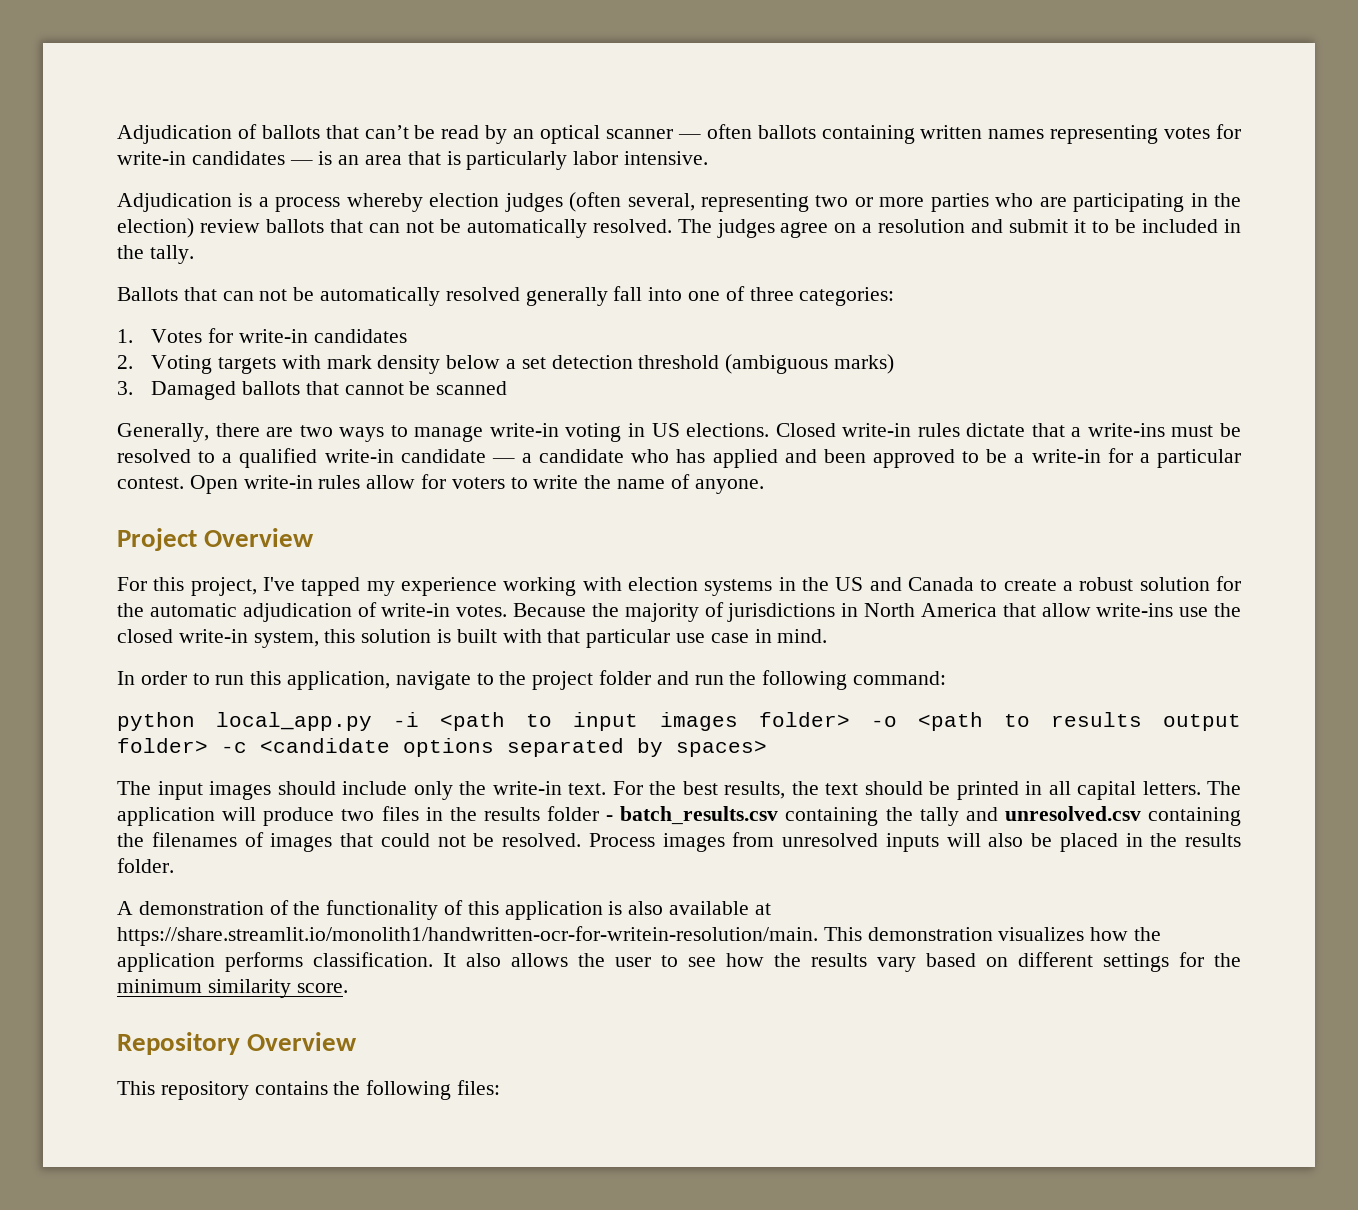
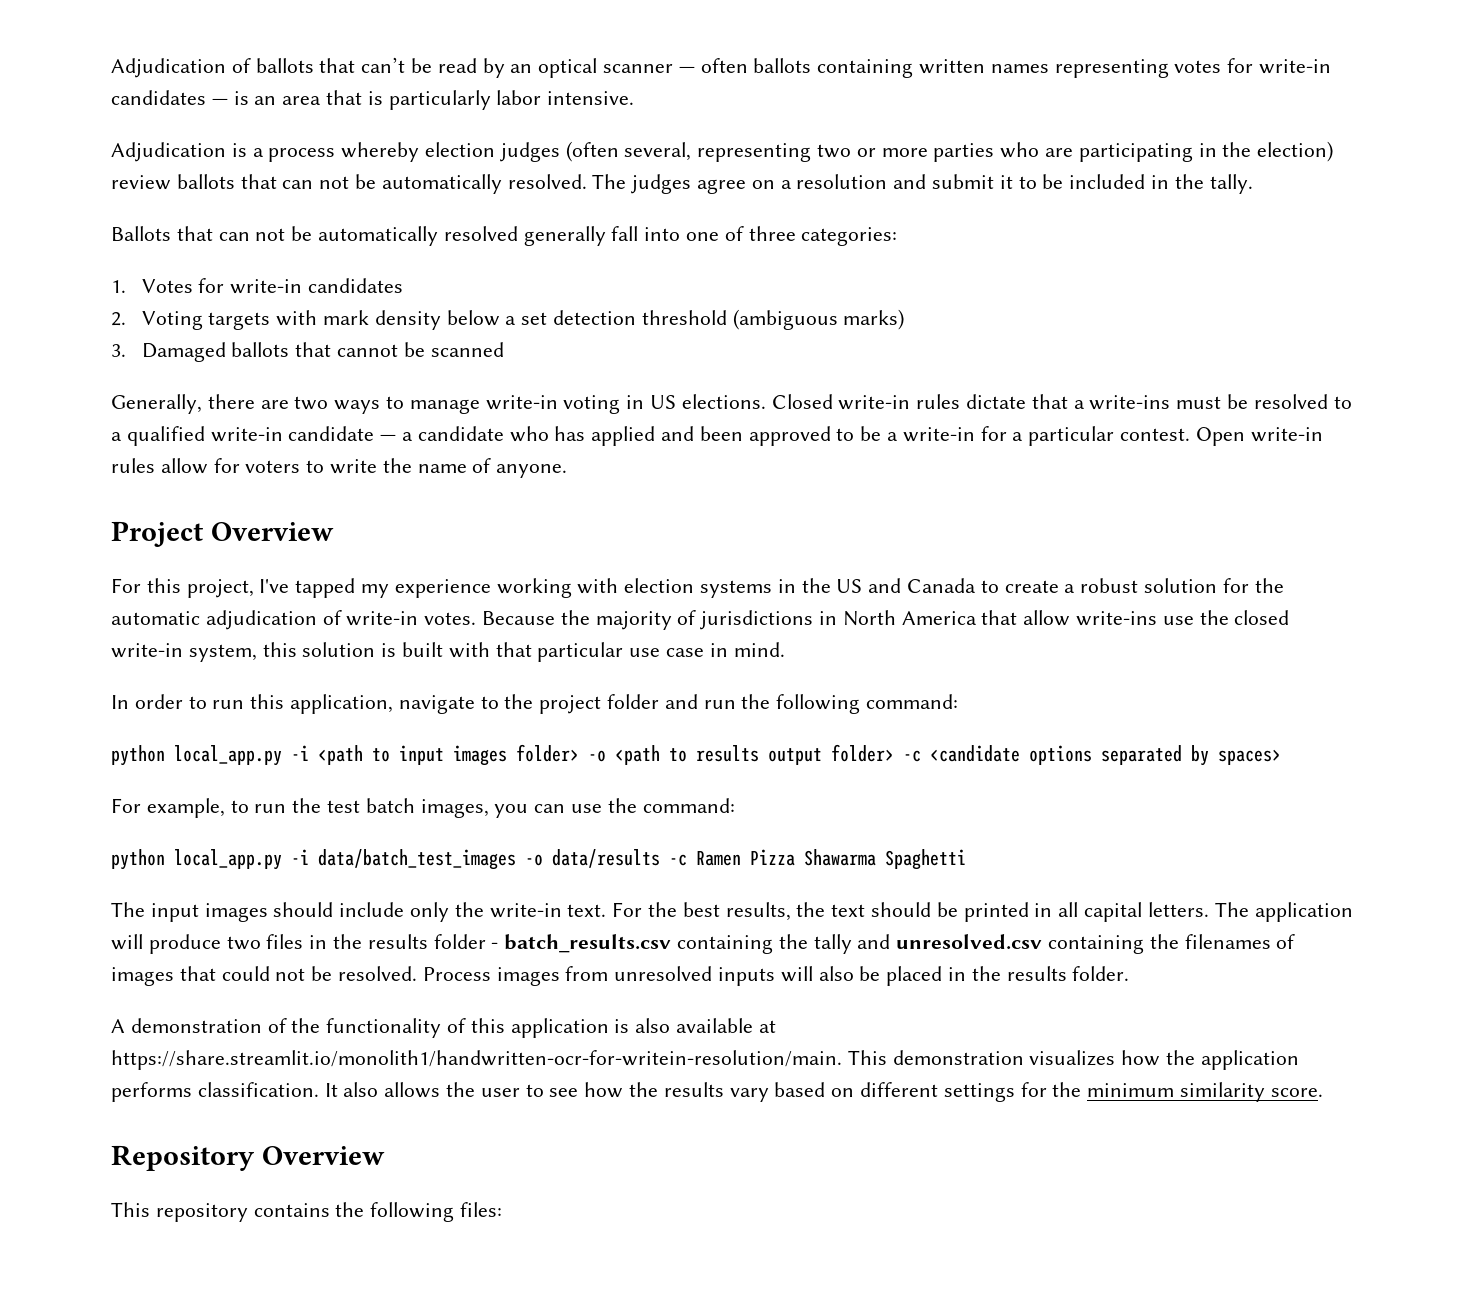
(767, 748) none -> [111,798,735,818] [111,849,966,870] // For example, to run the test batch images, you can use the command: // python local_app.py -i data/batch_test_images -o data/results -c Ramen Pizza Shawarma Spaghetti

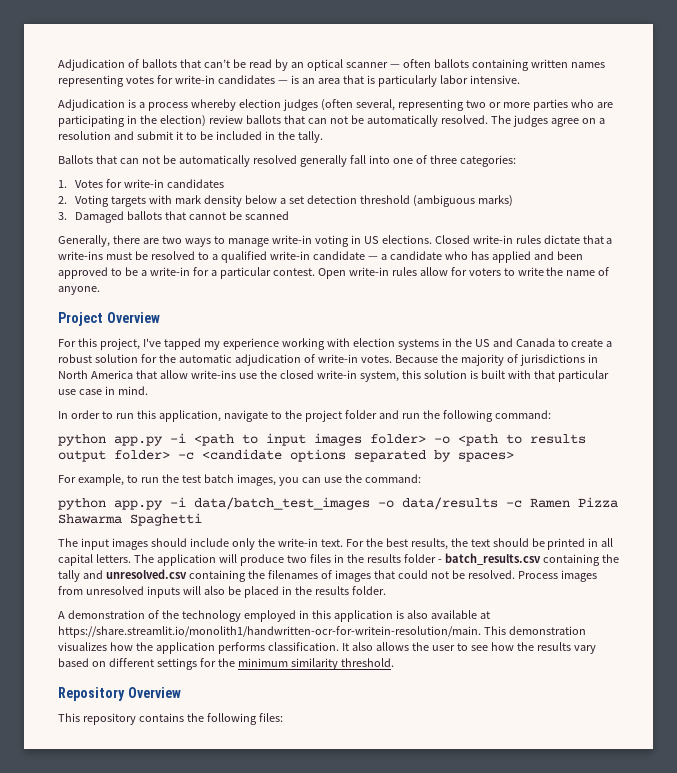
[174,745,282,766] local_app.py -> [114,436,163,446] app.py
[174,849,282,870] local_app.py -> [114,500,163,510] app.py
[326,1018,467,1038] functionality of -> [181,610,309,622] technology employed in
[1270,1088,1323,1097] score. -> [340,658,394,667] threshold.

